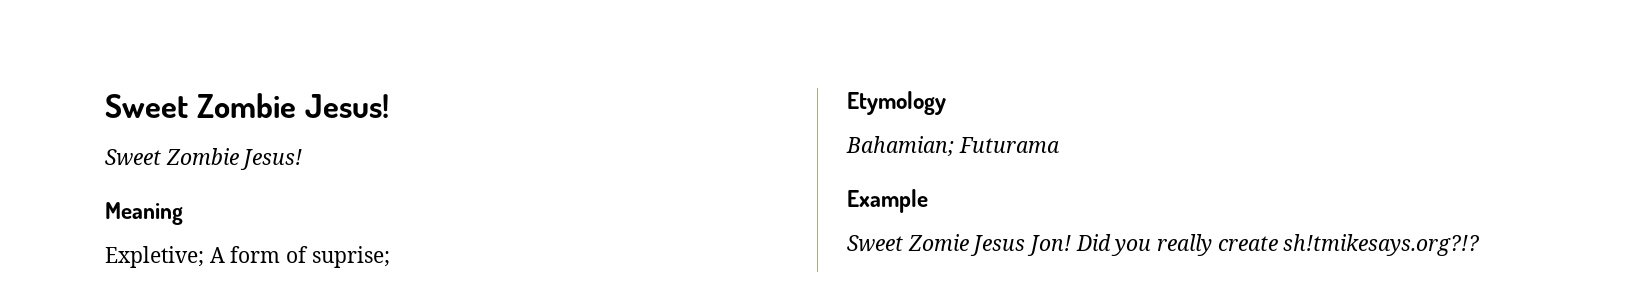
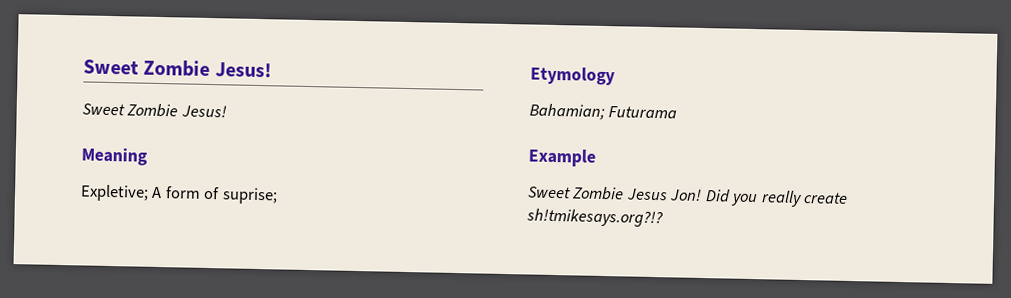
[907,234,969,251] Zomie -> [571,186,625,201] Zombie

